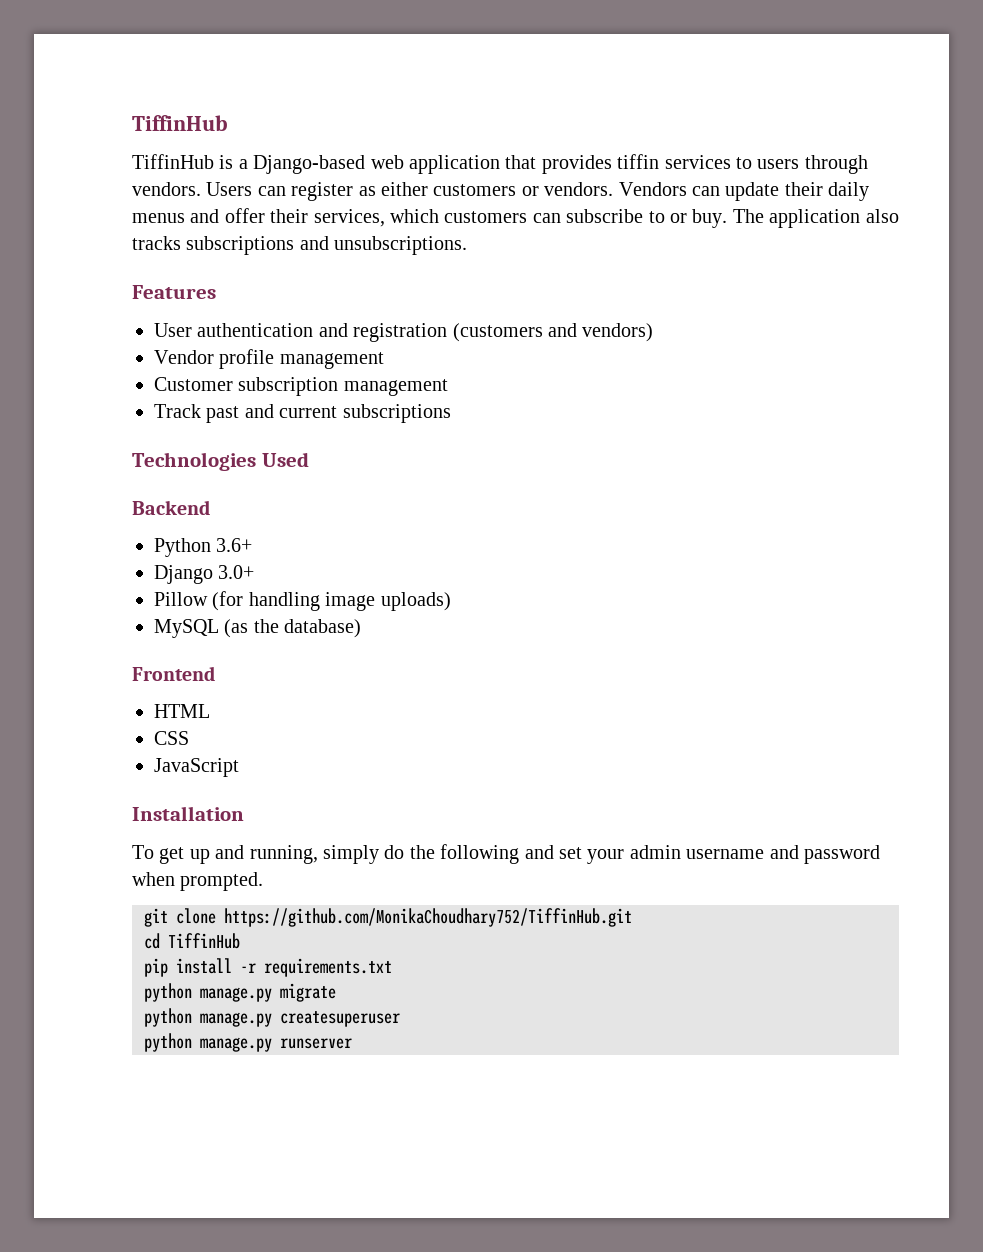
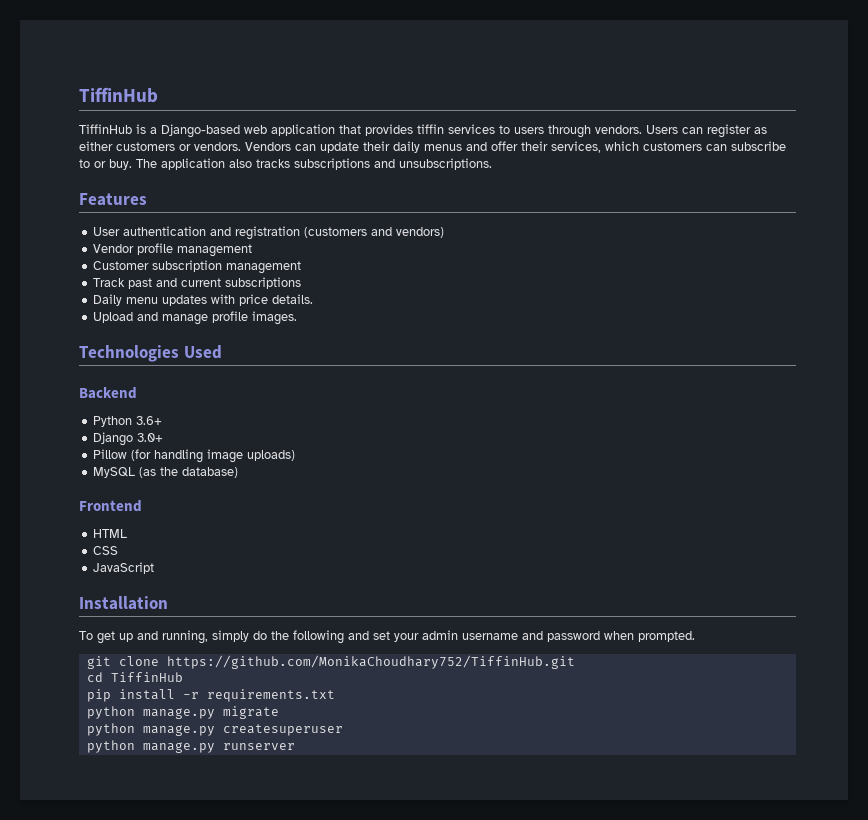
(451, 413) none -> [93,294,314,306] [93,311,298,325] // Daily menu updates with price details. // Upload and manage profile images.

